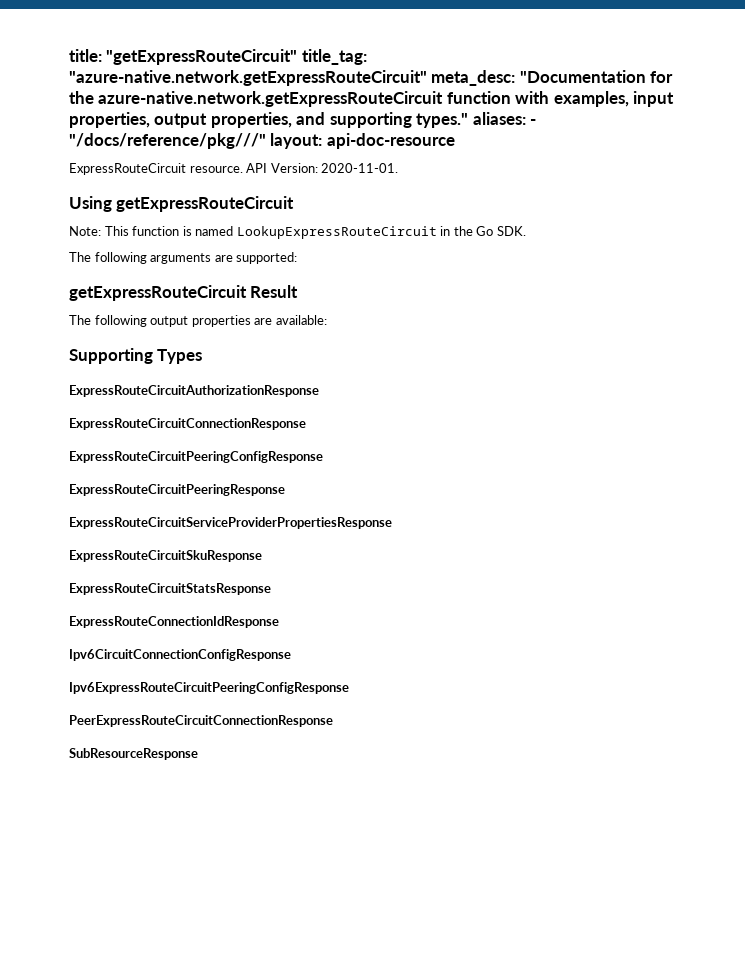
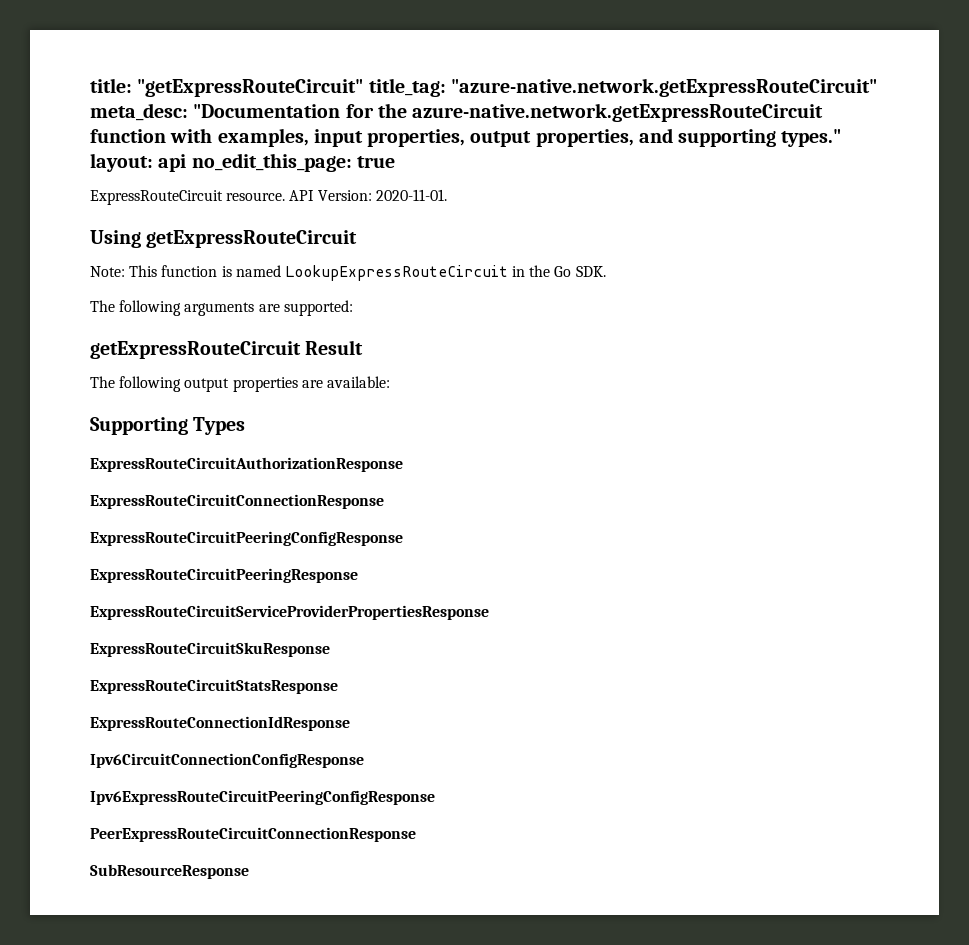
[472,112,537,125] [69,133,455,149] aliases: - "/docs/reference/pkg///" layout: api-doc-resource -> [90,153,395,172] layout: api no_edit_this_page: true

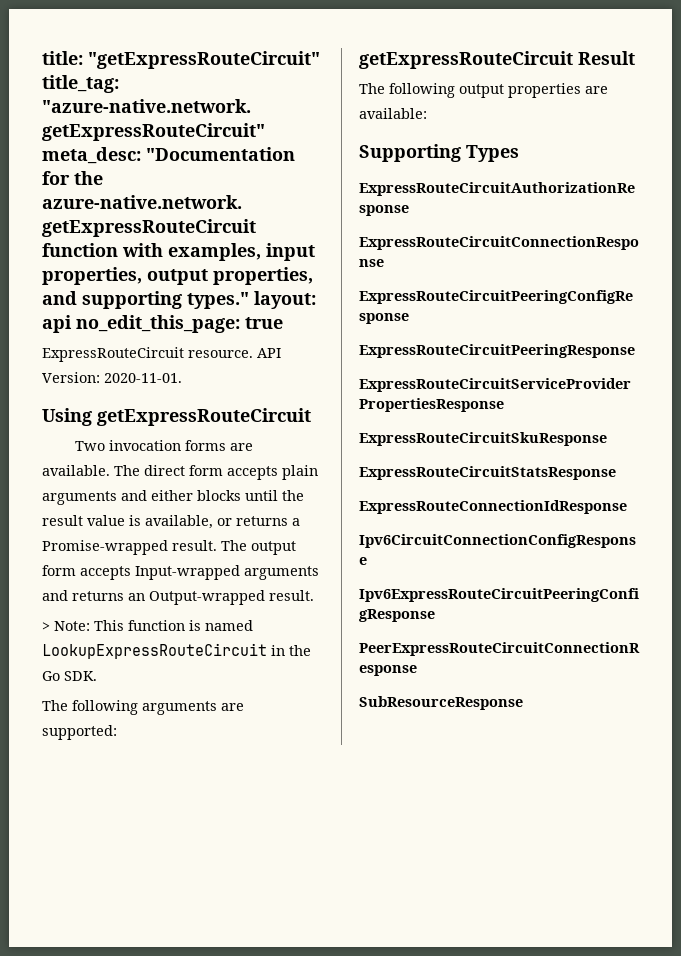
(358, 239) none -> [75,440,254,451] [42,465,318,480] [42,490,304,505] [42,515,300,529] [42,540,296,555] [42,565,319,580] [42,590,314,605] [42,622,50,631] Two invocation forms are available. The direct form accepts plain arguments and either blocks until the result value is available, or returns a Promise-wrapped result. The output form accepts Input-wrapped arguments and returns an Output-wrapped result. // >

